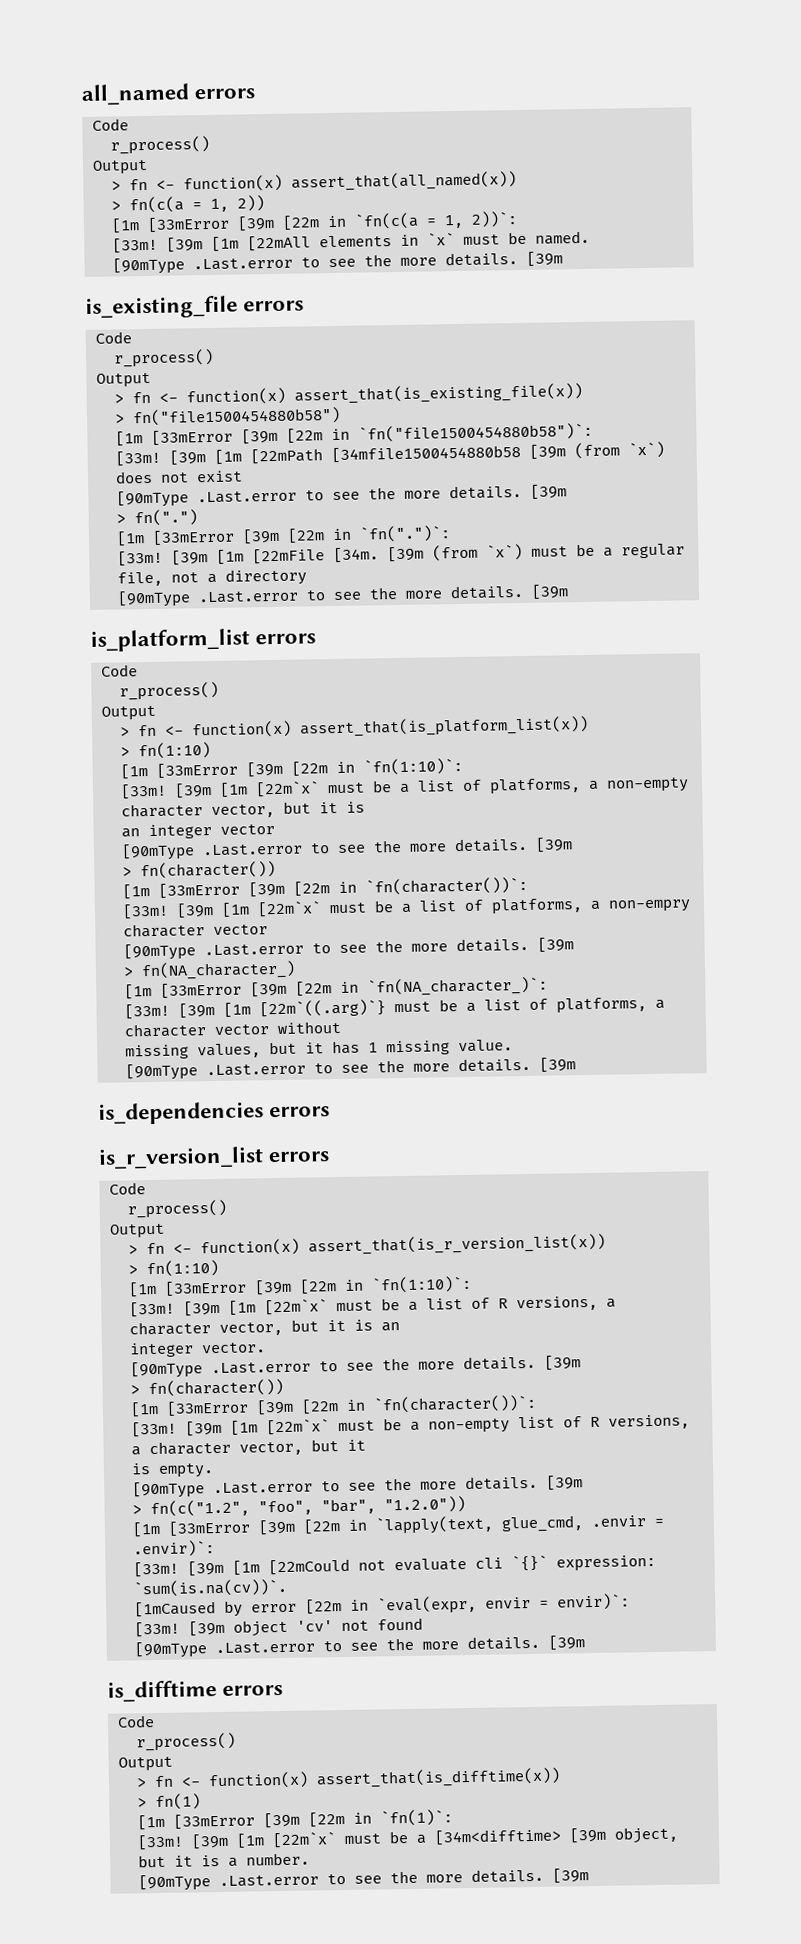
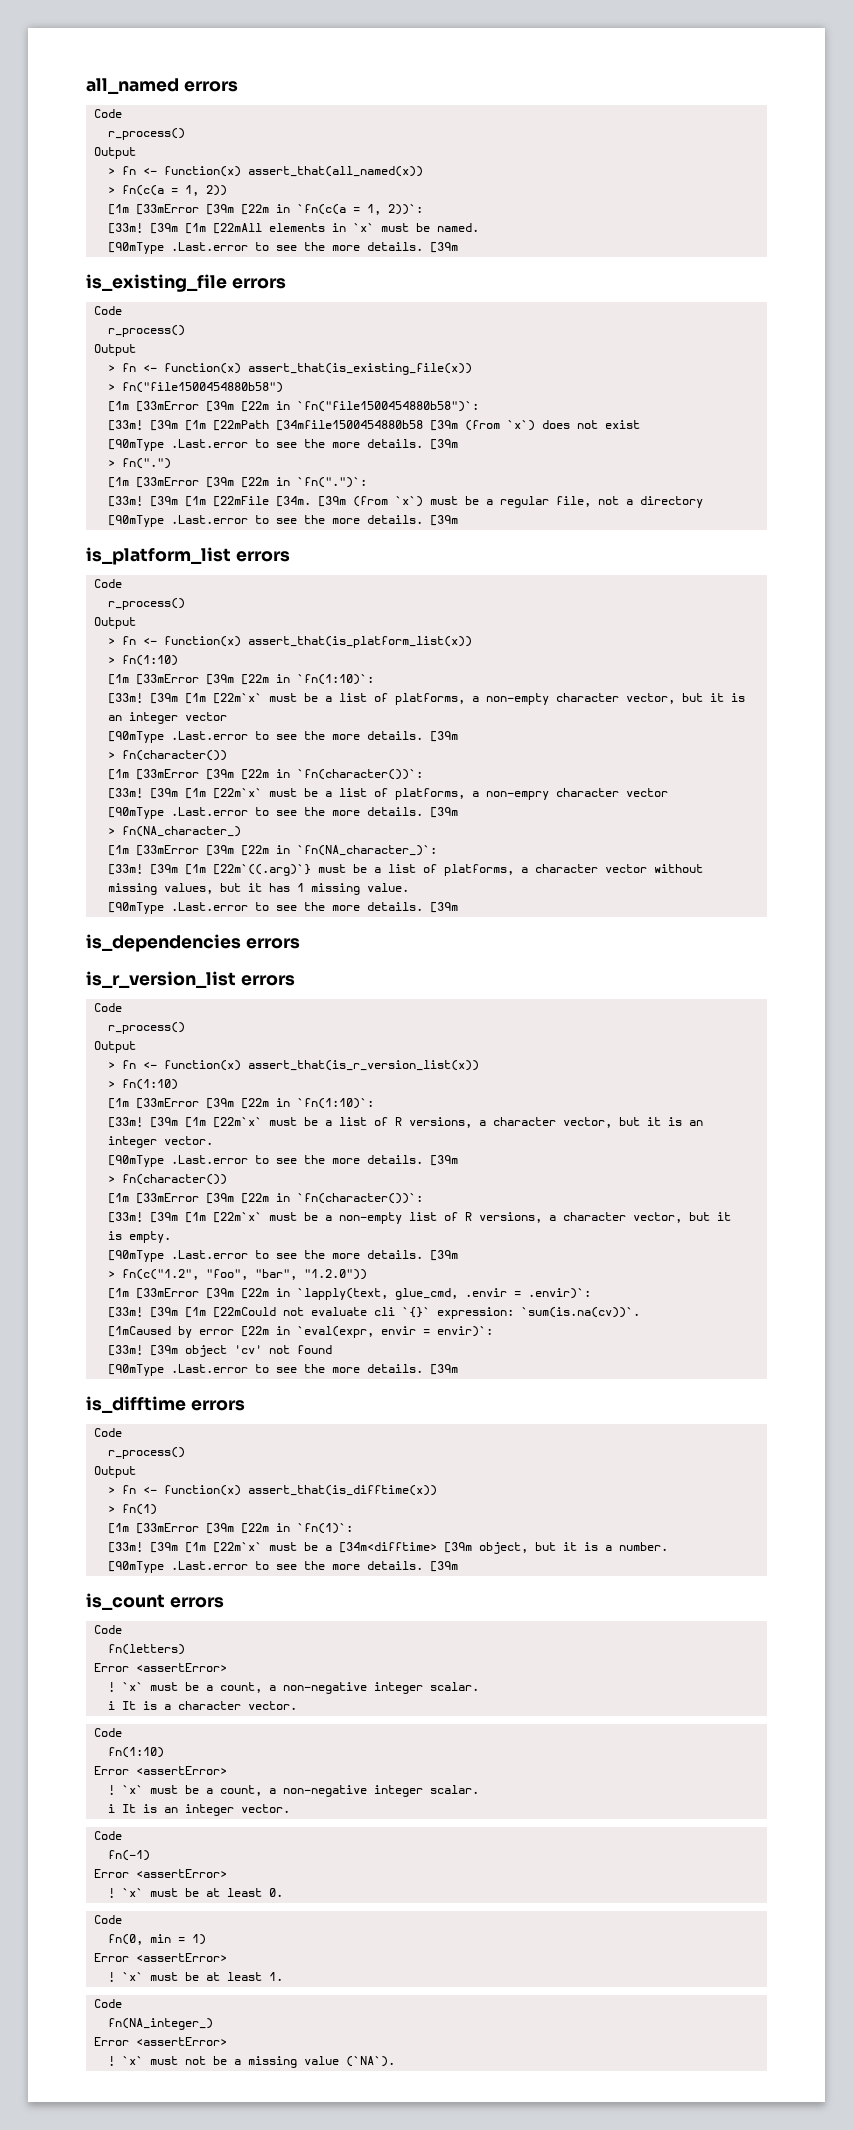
(589, 1876) none -> [86,1593,224,1610] [93,1625,122,1634] [107,1644,185,1655] [93,1663,227,1672] [107,1682,479,1694] [107,1701,297,1710] [93,1728,122,1737] [107,1747,164,1758] [93,1766,227,1775] [107,1785,479,1797] [107,1804,290,1816] [93,1831,122,1840] [107,1850,150,1861] [93,1869,227,1878] [107,1888,283,1898] [93,1915,122,1924] [107,1934,206,1945] [93,1953,227,1962] [107,1972,283,1982] [93,1999,122,2008] [107,2018,213,2030] [93,2037,227,2046] [107,2056,395,2068] // is_count errors // Code // fn(letters) // Error <assertError> // ! `x` must be a count, a non-negative integer scalar. // i It is a character vector. // Code // fn(1:10) // Error <assertError> // ! `x` must be a count, a non-negative integer scalar. // i It is an integer vector. // Code // fn(-1) // Error <assertError> // ! `x` must be at least 0. // Code // fn(0, min = 1) // Error <assertError> // ! `x` must be at least 1. // Code // fn(NA_integer_) // Error <assertError> // ! `x` must not be a missing value (`NA`).

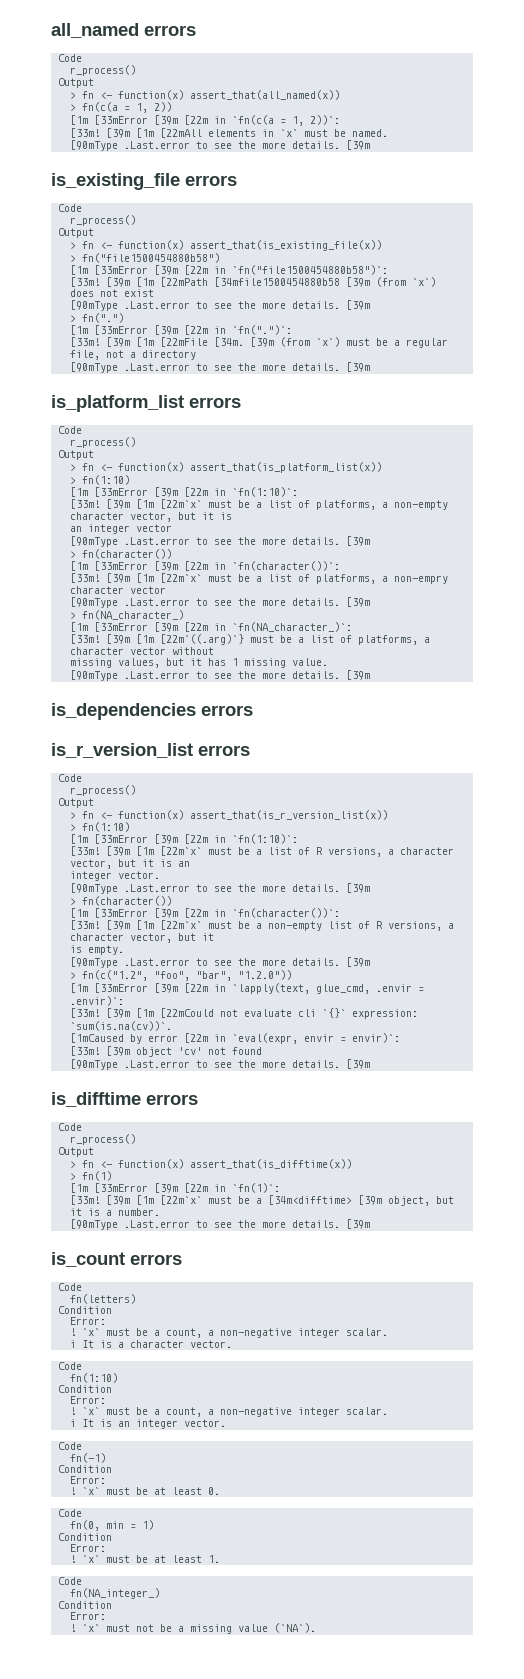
[93,1663,227,1672] Error <assertError> -> [58,1306,113,1314] [70,1317,107,1325] Condition // Error:
[93,1766,227,1775] Error <assertError> -> [58,1385,113,1393] [70,1396,107,1404] Condition // Error:
[93,1869,227,1878] Error <assertError> -> [58,1465,113,1473] [70,1476,107,1484] Condition // Error:
[93,1953,227,1962] Error <assertError> -> [58,1533,113,1541] [70,1544,107,1552] Condition // Error:
[93,2037,227,2046] Error <assertError> -> [58,1601,113,1609] [70,1612,107,1620] Condition // Error:

